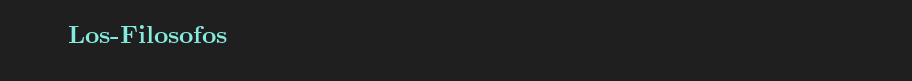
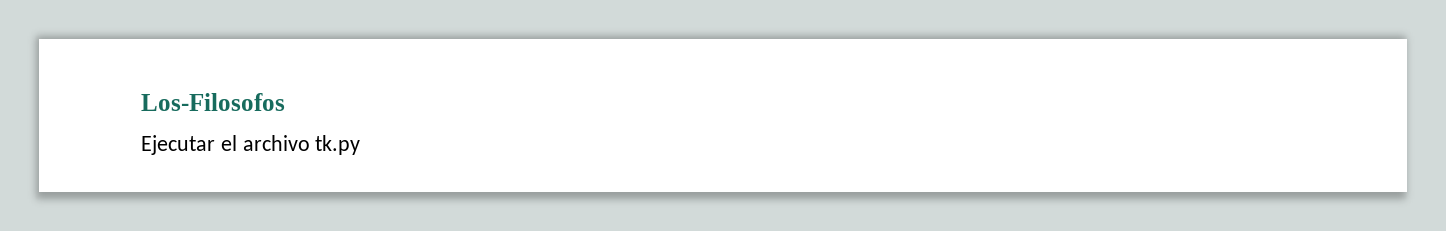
(227, 34) none -> [141,135,361,155] // Ejecutar el archivo tk.py

